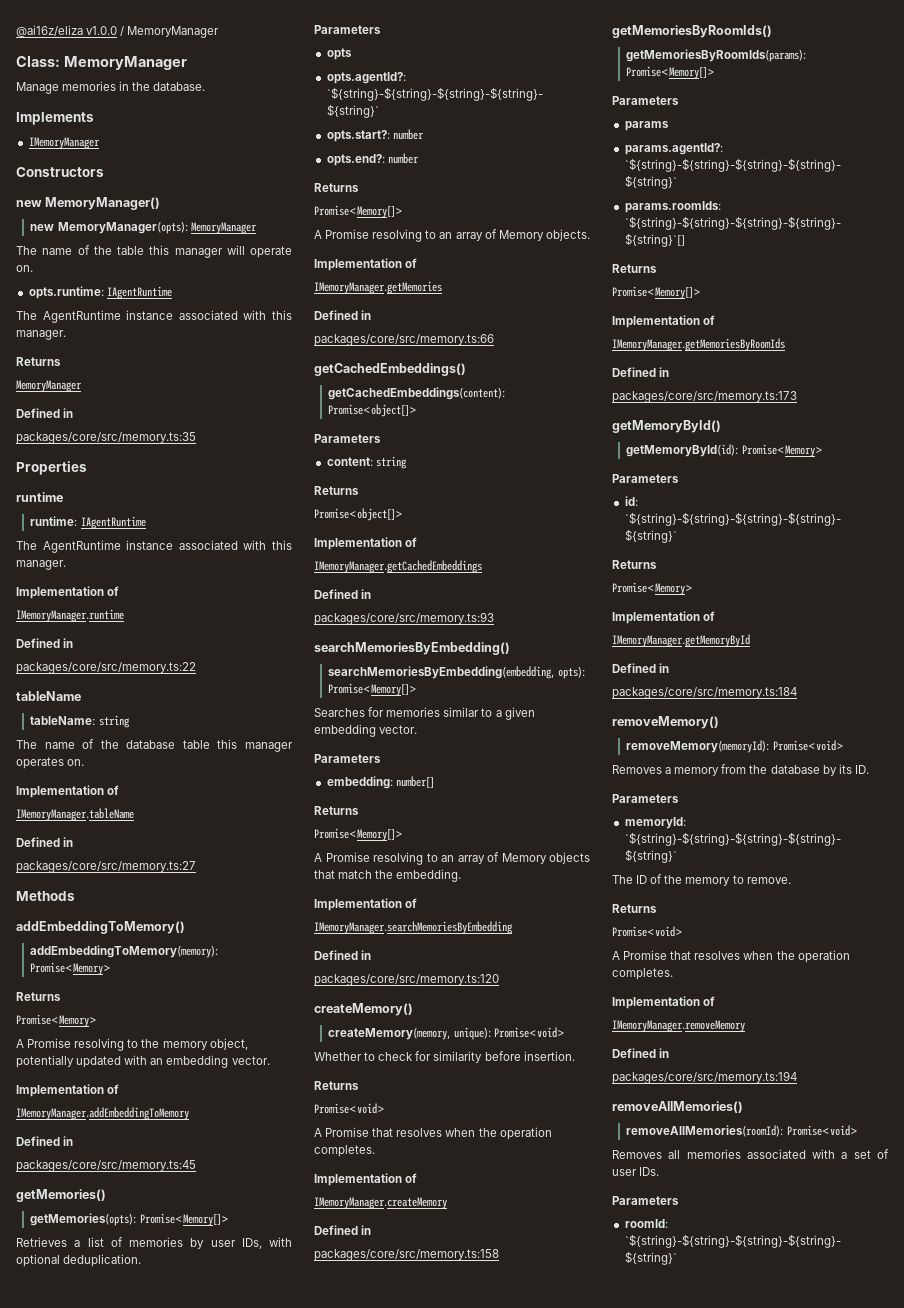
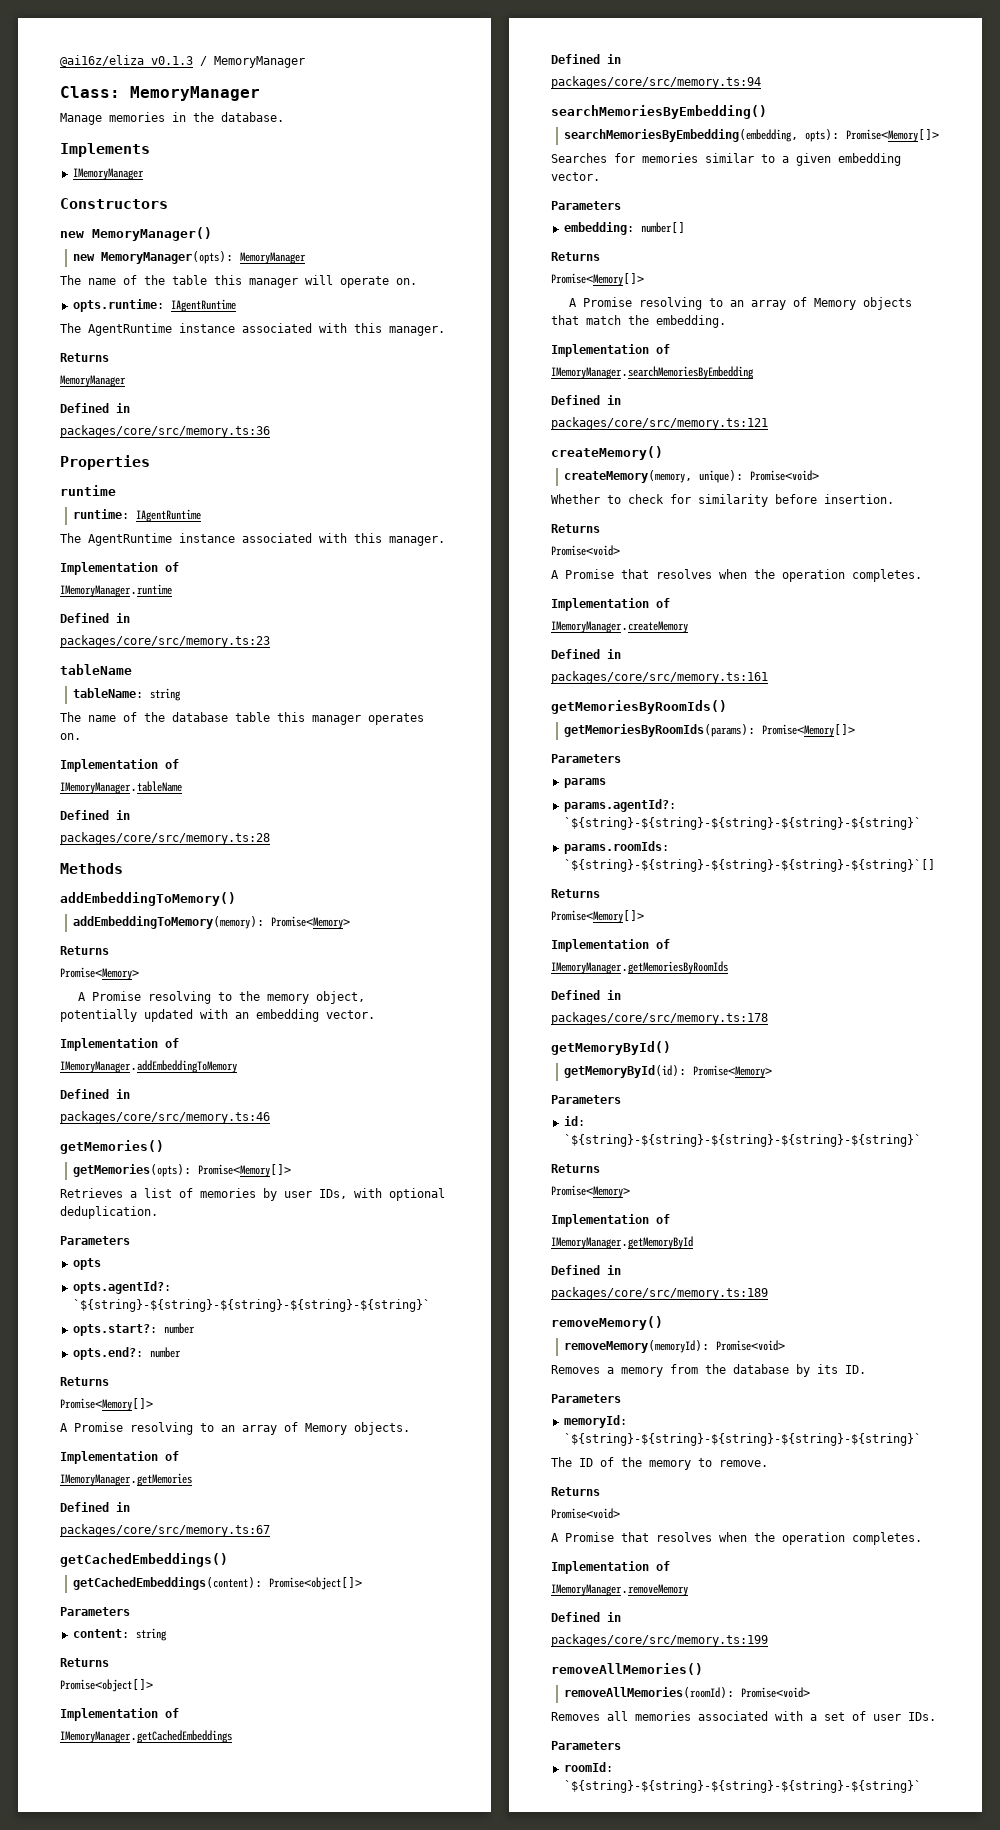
[86,26,118,35] v1.0.0 -> [151,56,193,65] v0.1.3
[16,432,196,444] packages/core/src/memory.ts:35 -> [60,425,270,438] packages/core/src/memory.ts:36
[16,662,196,674] packages/core/src/memory.ts:22 -> [60,635,270,648] packages/core/src/memory.ts:23
[16,861,196,873] packages/core/src/memory.ts:27 -> [60,832,270,845] packages/core/src/memory.ts:28
[16,1160,196,1172] packages/core/src/memory.ts:45 -> [60,1111,270,1124] packages/core/src/memory.ts:46
[314,334,494,346] packages/core/src/memory.ts:66 -> [60,1524,270,1537] packages/core/src/memory.ts:67
[314,612,494,625] packages/core/src/memory.ts:93 -> [551,76,761,89] packages/core/src/memory.ts:94
[314,974,499,986] packages/core/src/memory.ts:120 -> [551,417,768,430] packages/core/src/memory.ts:121
[314,1249,499,1261] packages/core/src/memory.ts:158 -> [551,671,768,684] packages/core/src/memory.ts:161
[612,391,797,403] packages/core/src/memory.ts:173 -> [551,1012,768,1025] packages/core/src/memory.ts:178
[612,687,797,699] packages/core/src/memory.ts:184 -> [551,1287,768,1300] packages/core/src/memory.ts:189
[612,1071,797,1084] packages/core/src/memory.ts:194 -> [551,1634,768,1647] packages/core/src/memory.ts:199

